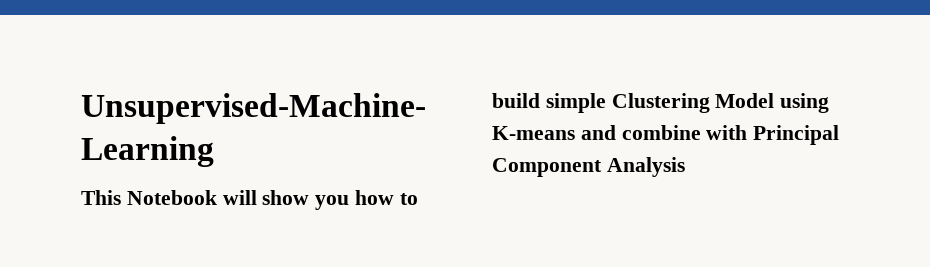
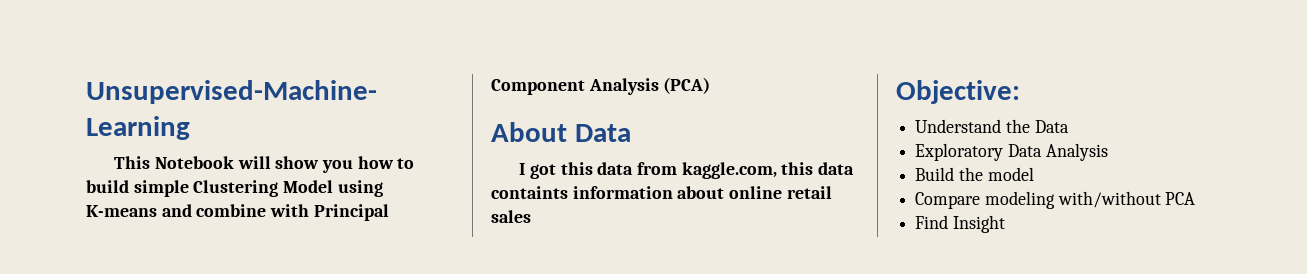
(685, 167) none -> [663,77,711,94] [491,122,631,142] [519,162,855,179] [491,186,832,199] [491,210,531,223] [896,80,1020,104] [915,119,1069,133] [915,143,1108,161] [915,167,1034,181] [915,191,1196,209] [915,215,1005,233] (PCA) // About Data // I got this data from kaggle.com, this data containts information about online retail sales // Objective: // Understand the Data // Exploratory Data Analysis // Build the model // Compare modeling with/without PCA // Find Insight

